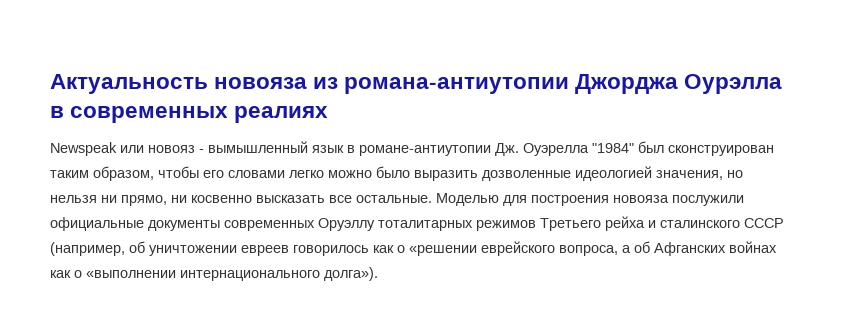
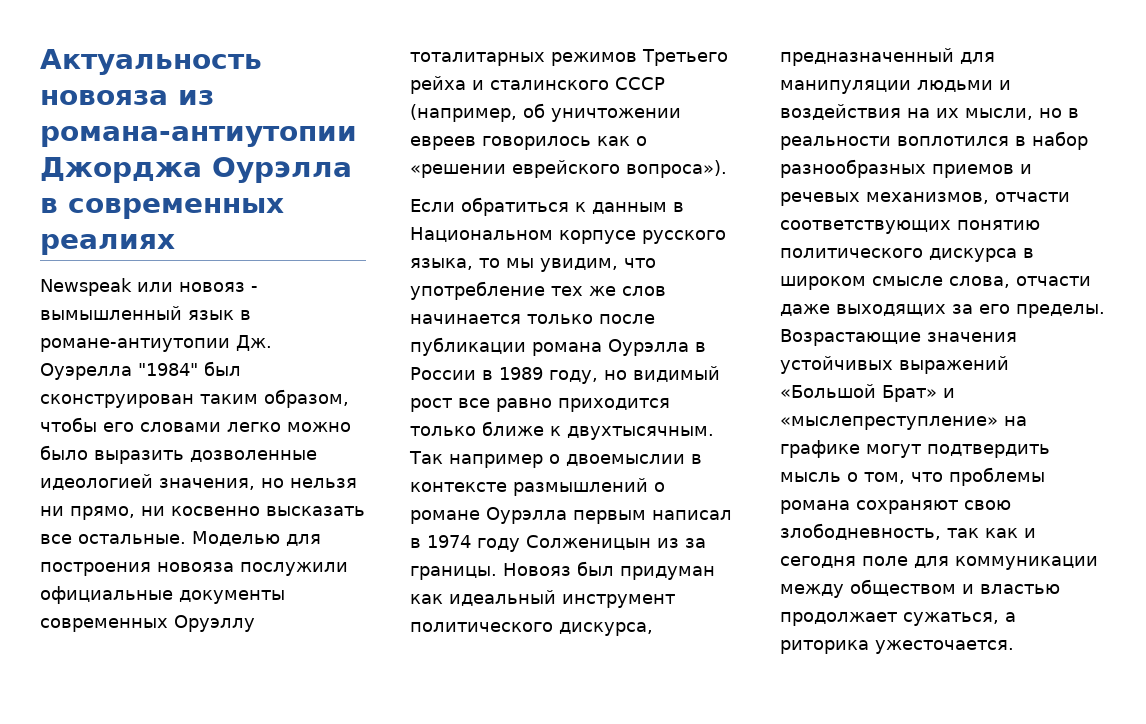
[559,241,777,256] [50,267,378,281] вопроса, а об Афганских войнах как о «выполнении интернационального долга»). -> [626,160,727,178] [410,197,684,216] [410,227,726,244] [410,258,656,272] [410,281,666,300] [410,314,655,324] [410,337,706,356] [410,366,720,384] [410,398,670,412] [410,421,714,440] [409,451,702,468] [410,478,665,496] [410,507,732,524] [410,535,706,552] [410,561,715,580] [410,590,675,608] [410,622,653,636] [780,48,995,66] [780,80,1011,94] [780,104,1079,120] [780,131,1088,150] [780,159,1032,178] [780,192,1070,206] [780,220,1040,234] [780,248,1034,262] [780,276,1091,290] [780,304,1105,318] [780,329,1017,346] [780,356,1009,374] [780,384,955,402] [780,416,1027,430] [780,440,1050,458] [780,467,1045,486] [780,500,1011,514] [780,523,1036,540] [780,556,1098,570] [780,579,1060,598] [780,612,1016,626] [780,640,1014,654] вопроса»). // Если обратиться к данным в Национальном корпусе русского языка, то мы увидим, что употребление тех же слов начинается только после публикации романа Оурэлла в России в 1989 году, но видимый рост все равно приходится только ближе к двухтысячным. Так например о двоемыслии в контексте размышлений о романе Оурэлла первым написал в 1974 году Солженицын из за границы. Новояз был придуман как идеальный инструмент политического дискурса, предназначенный для манипуляции людьми и воздействия на их мысли, но в реальности воплотился в набор разнообразных приемов и речевых механизмов, отчасти соответствующих понятию политического дискурса в широком смысле слова, отчасти даже выходящих за его пределы. Возрастающие значения устойчивых выражений «Большой Брат» и «мыслепреступление» на графике могут подтвердить мысль о том, что проблемы романа сохраняют свою злободневность, так как и сегодня поле для коммуникации между обществом и властью продолжает сужаться, а риторика ужесточается.

